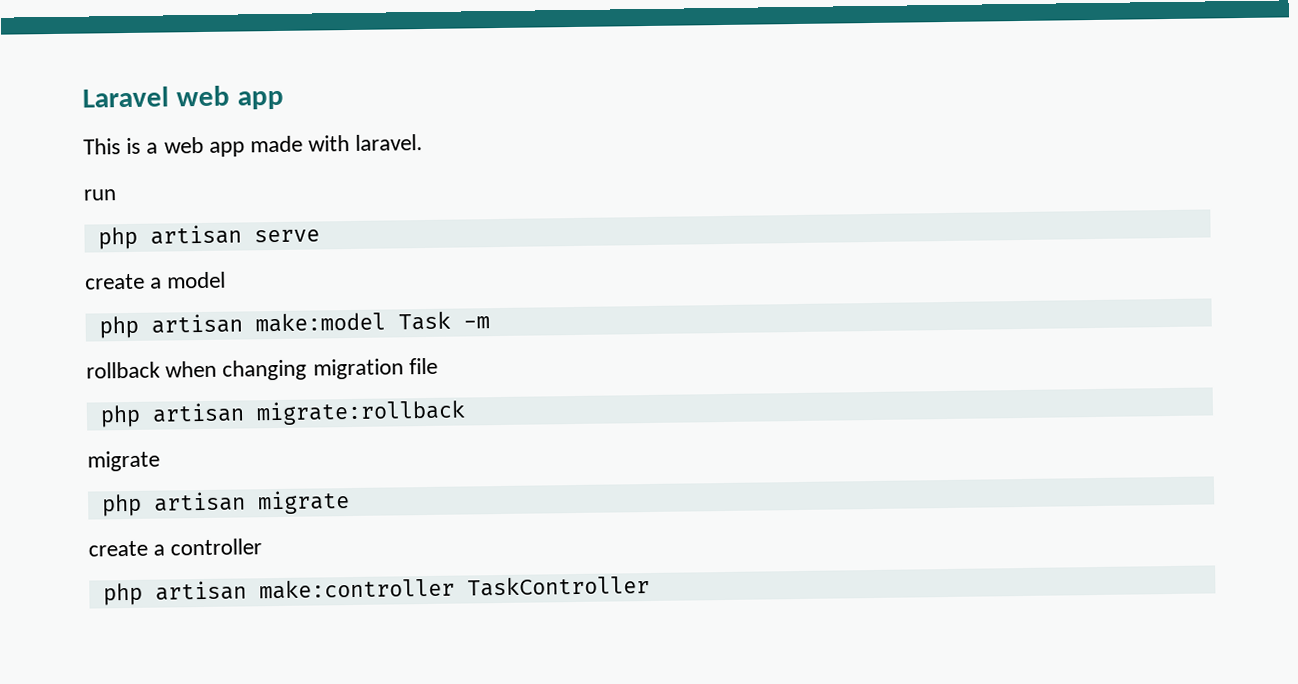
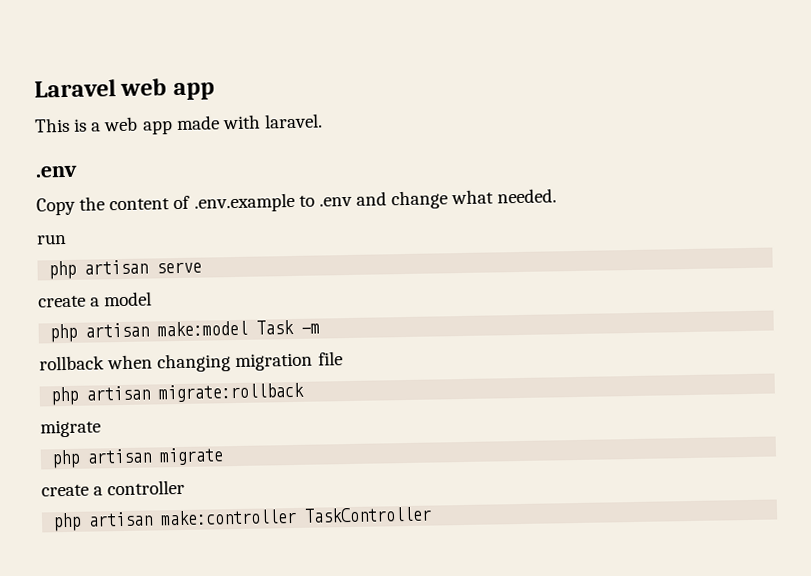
(424, 142) none -> [35,165,77,178] [36,188,558,216] // .env // Copy the content of .env.example to .env and change what needed.

